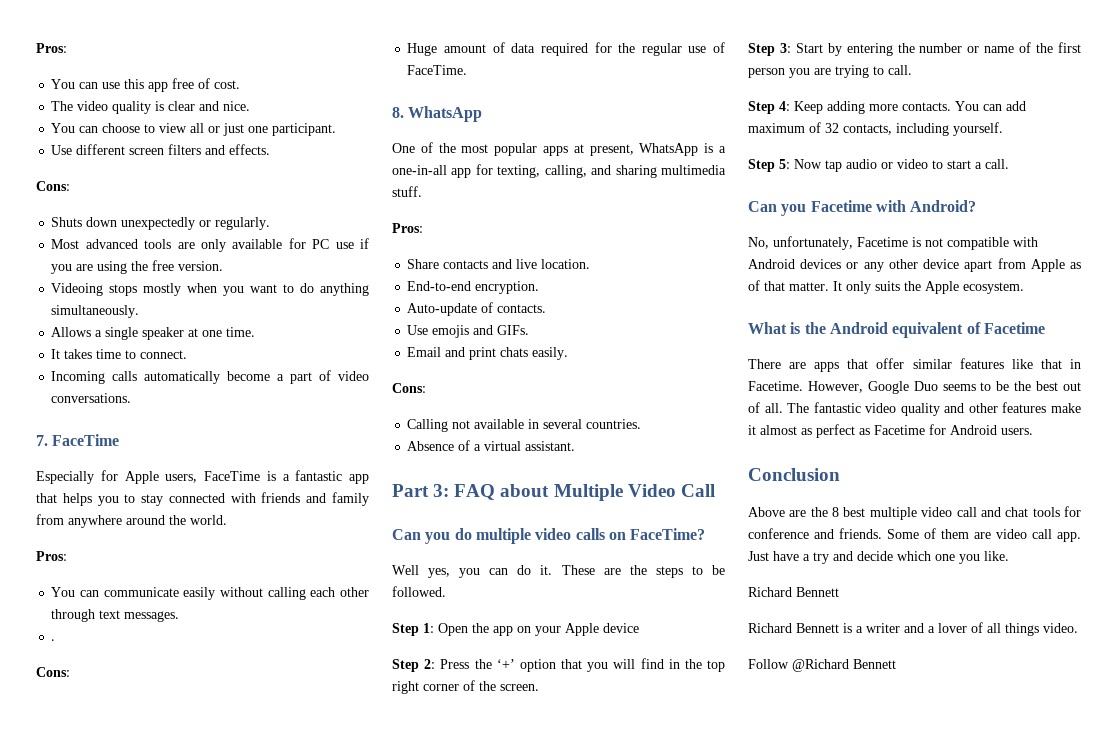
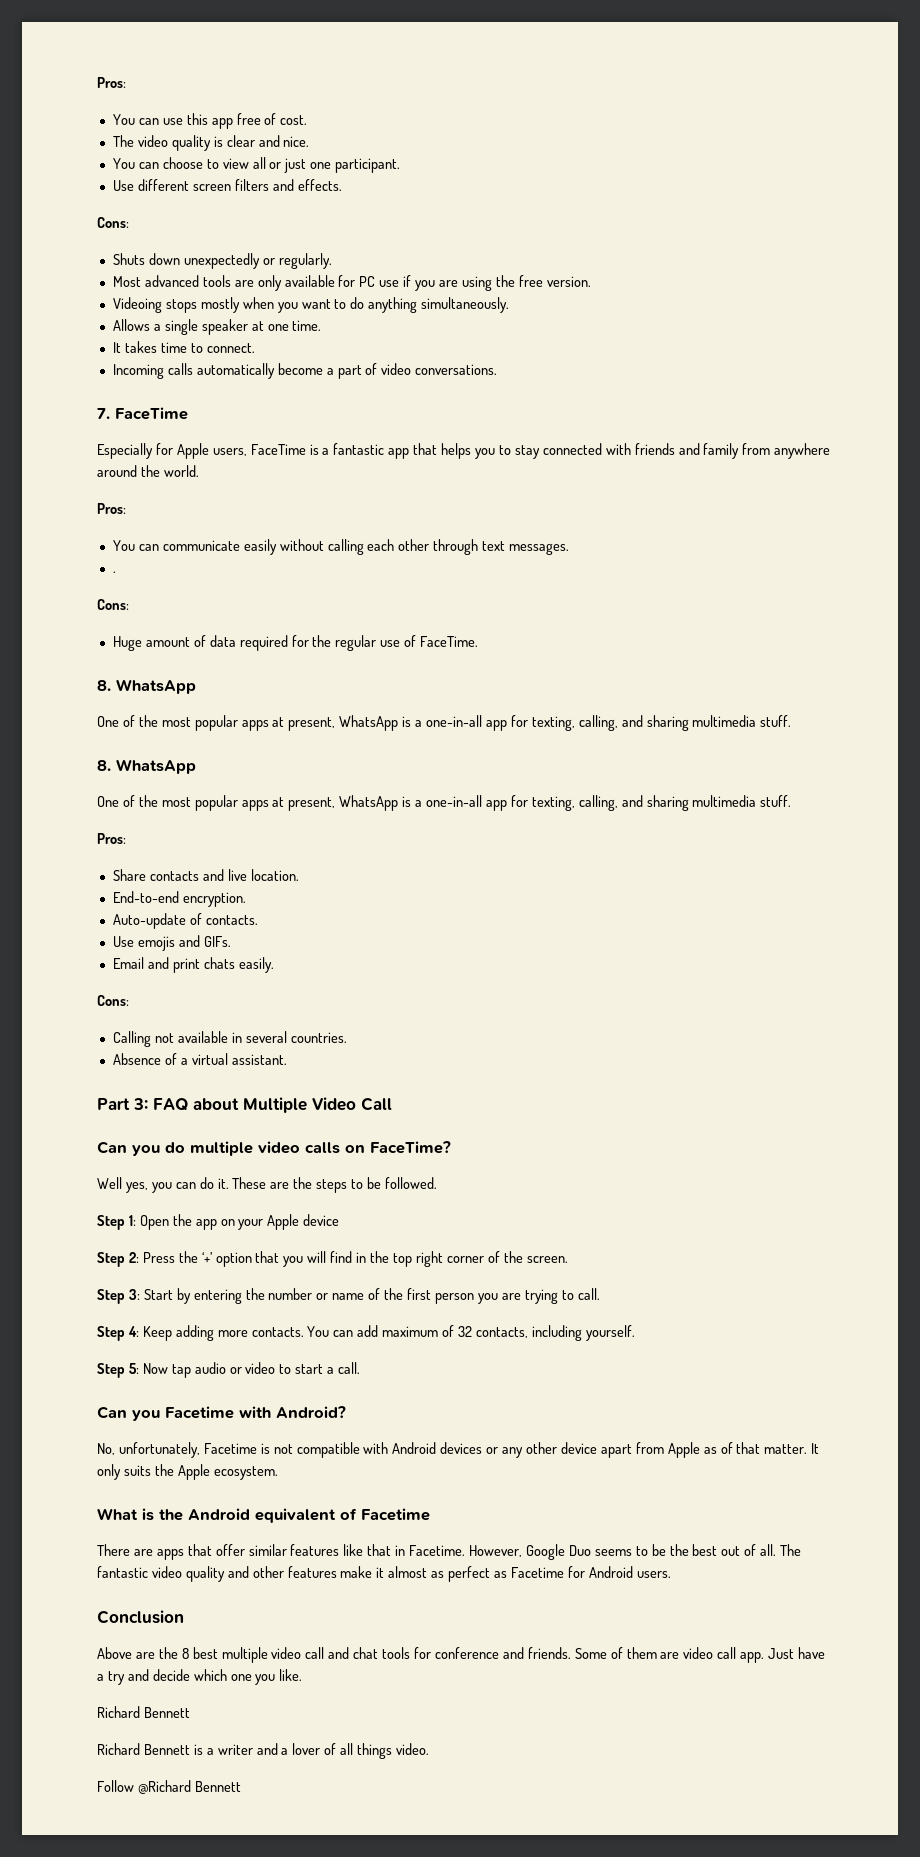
(422, 191) none -> [97,759,196,774] [97,795,792,811] // 8. WhatsApp // One of the most popular apps at present, WhatsApp is a one-in-all app for texting, calling, and sharing multimedia stuff.

